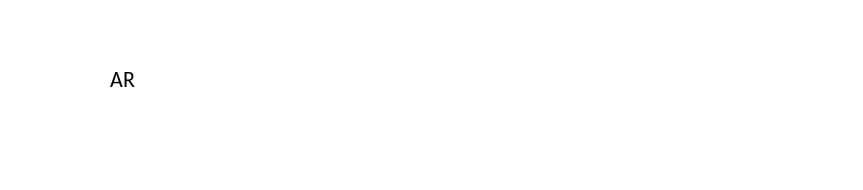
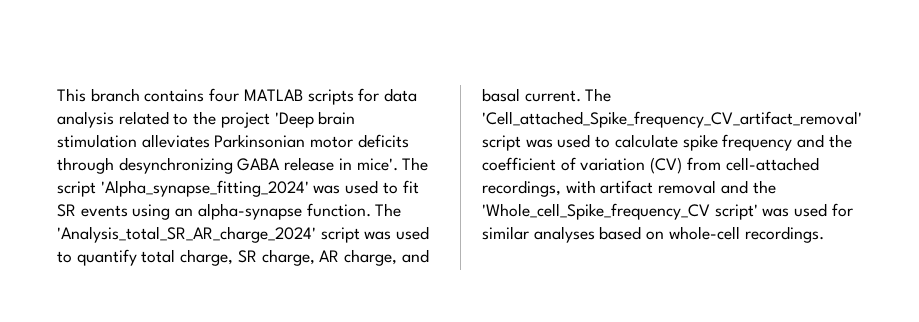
[110,72,135,87] AR -> [57,88,418,105] [57,111,356,128] [57,134,409,148] [57,157,429,174] [57,180,419,197] [57,203,402,220] [57,226,430,243] [57,249,429,266] [482,88,612,102] [482,111,862,128] [482,134,852,151] [482,157,819,174] [482,180,776,197] [482,203,853,220] [482,226,824,243] This branch contains four MATLAB scripts for data analysis related to the project 'Deep brain stimulation alleviates Parkinsonian motor deficits through desynchronizing GABA release in mice'. The script 'Alpha_synapse_fitting_2024' was used to fit SR events using an alpha-synapse function. The 'Analysis_total_SR_AR_charge_2024' script was used to quantify total charge, SR charge, AR charge, and basal current. The 'Cell_attached_Spike_frequency_CV_artifact_removal' script was used to calculate spike frequency and the coefficient of variation (CV) from cell-attached recordings, with artifact removal and the 'Whole_cell_Spike_frequency_CV script' was used for similar analyses based on whole-cell recordings.

